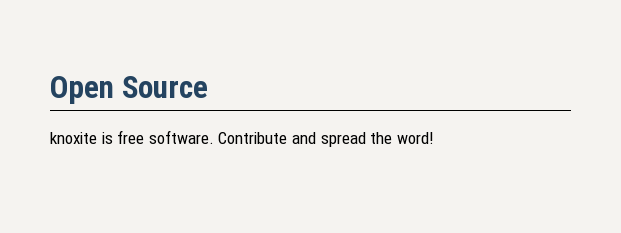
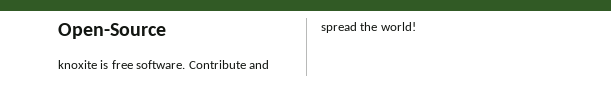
[50,76,209,104] Open Source -> [58,23,166,39] Open-Source
[396,132,434,144] word! -> [380,22,416,31] world!

